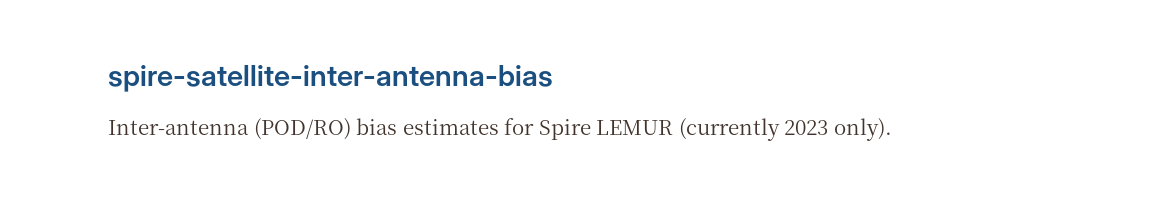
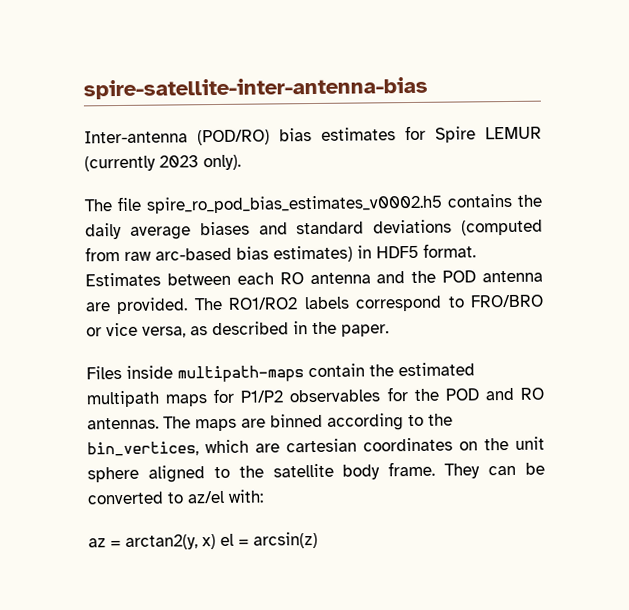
(892, 129) none -> [84,193,542,214] [85,219,543,240] [85,243,476,263] [85,270,543,287] [85,294,544,315] [86,321,389,338] [86,362,475,383] [86,387,544,408] [87,413,453,432] [87,436,545,457] [87,461,546,483] [87,489,264,505] [88,531,318,550] // The file spire_ro_pod_bias_estimates_v0002.h5 contains the daily average biases and standard deviations (computed from raw arc-based bias estimates) in HDF5 format. Estimates between each RO antenna and the POD antenna are provided. The RO1/RO2 labels correspond to FRO/BRO or vice versa, as described in the paper. // Files inside multipath-maps contain the estimated multipath maps for P1/P2 observables for the POD and RO antennas. The maps are binned according to the bin_vertices, which are cartesian coordinates on the unit sphere aligned to the satellite body frame. They can be converted to az/el with: // az = arctan2(y, x) el = arcsin(z)

